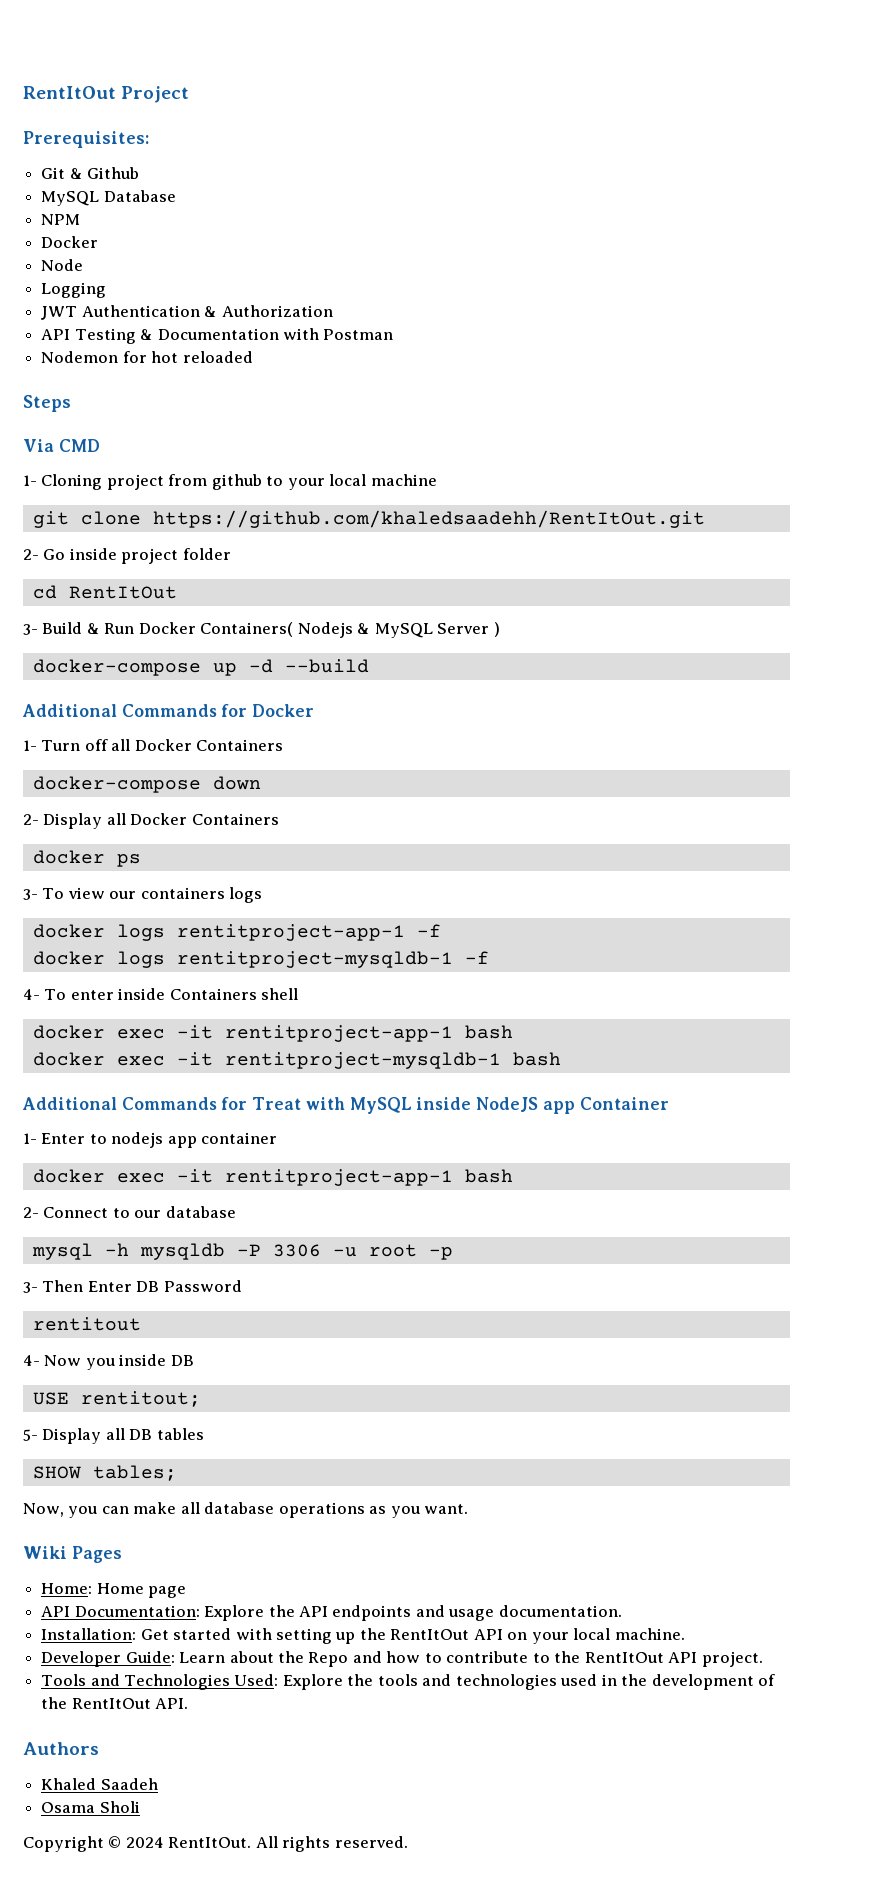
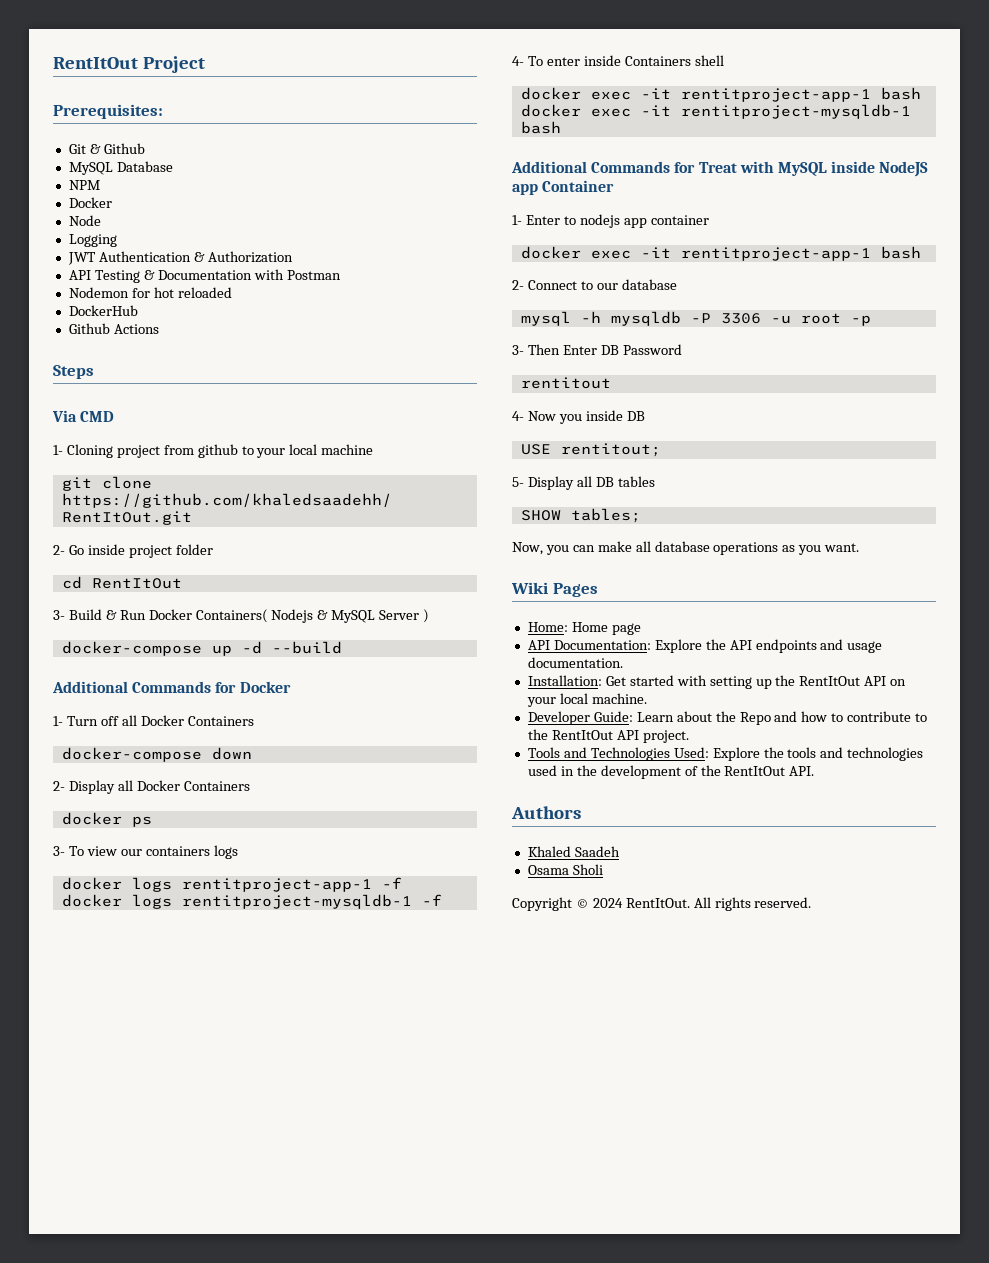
(253, 357) none -> [68,305,138,316] [68,323,159,334] // DockerHub // Github Actions

